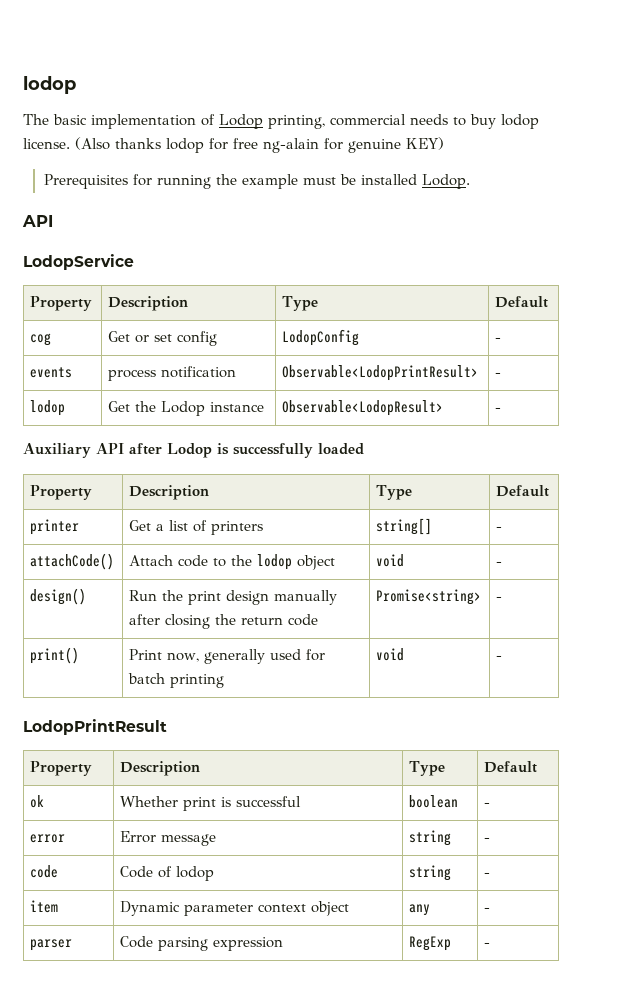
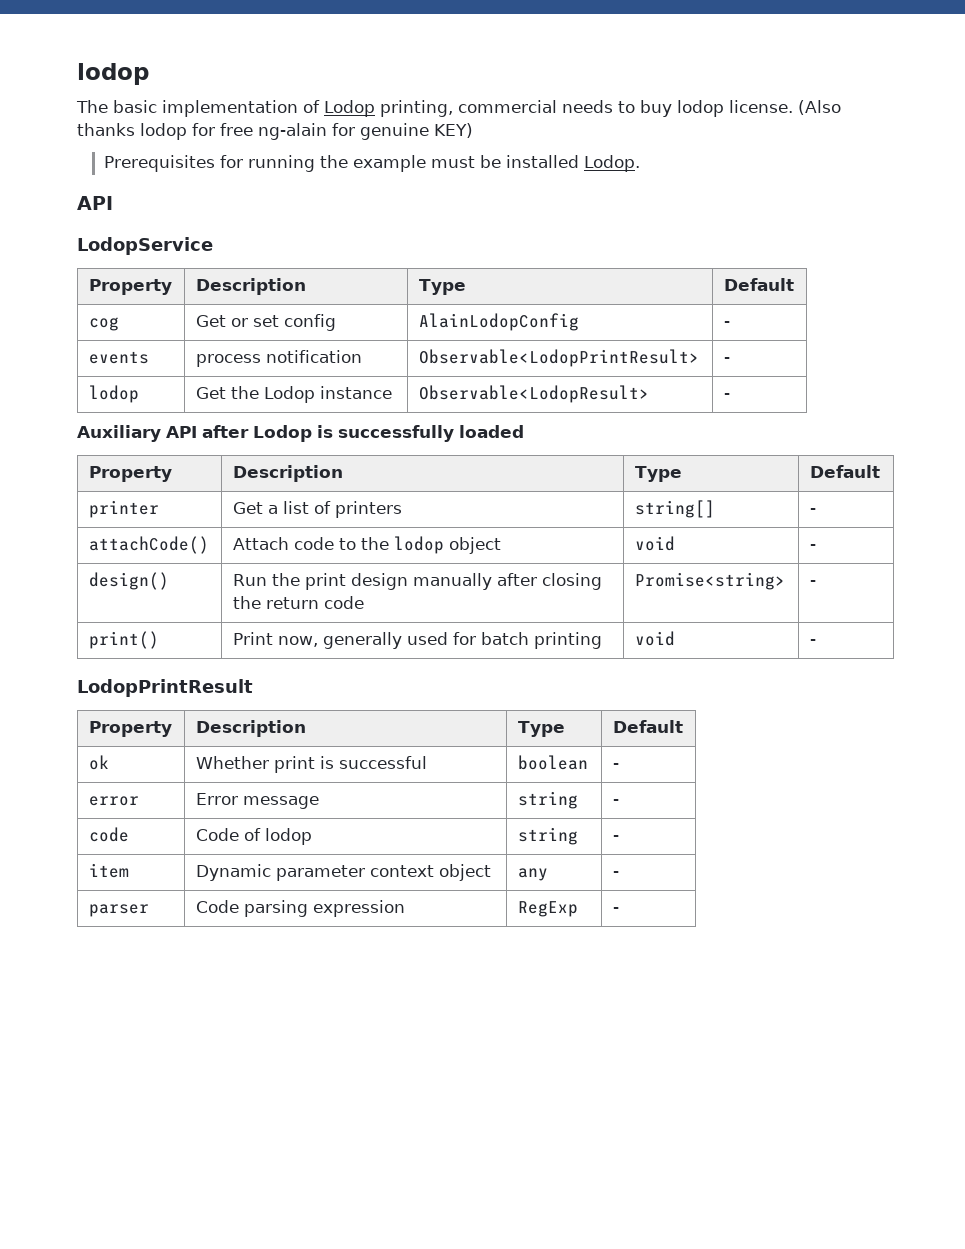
[282,329,360,346] LodopConfig -> [418,313,579,331] AlainLodopConfig

